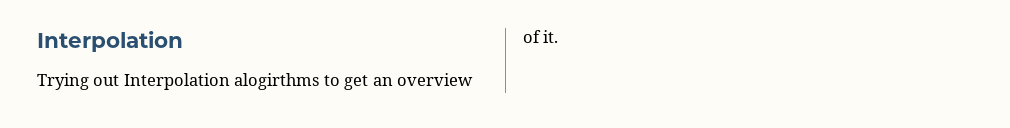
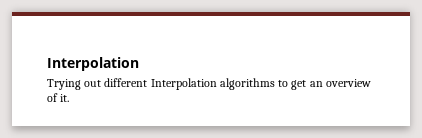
[123,73,320,90] Interpolation alogirthms -> [104,78,275,90] different Interpolation algorithms

